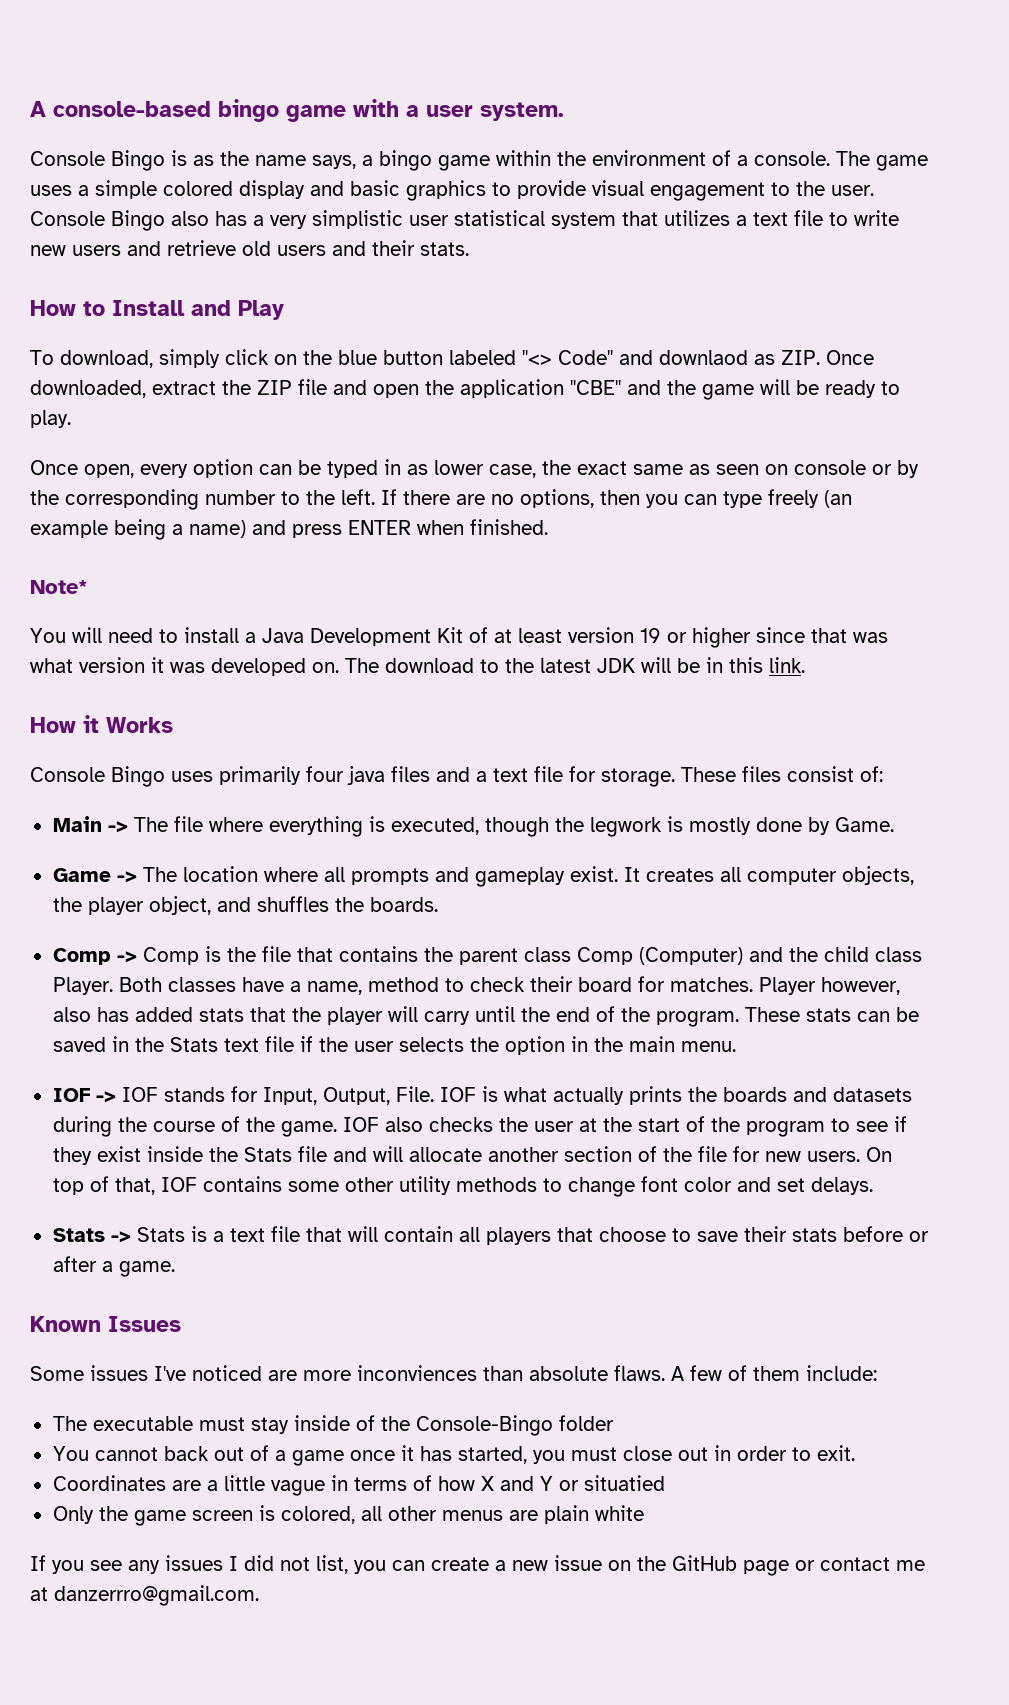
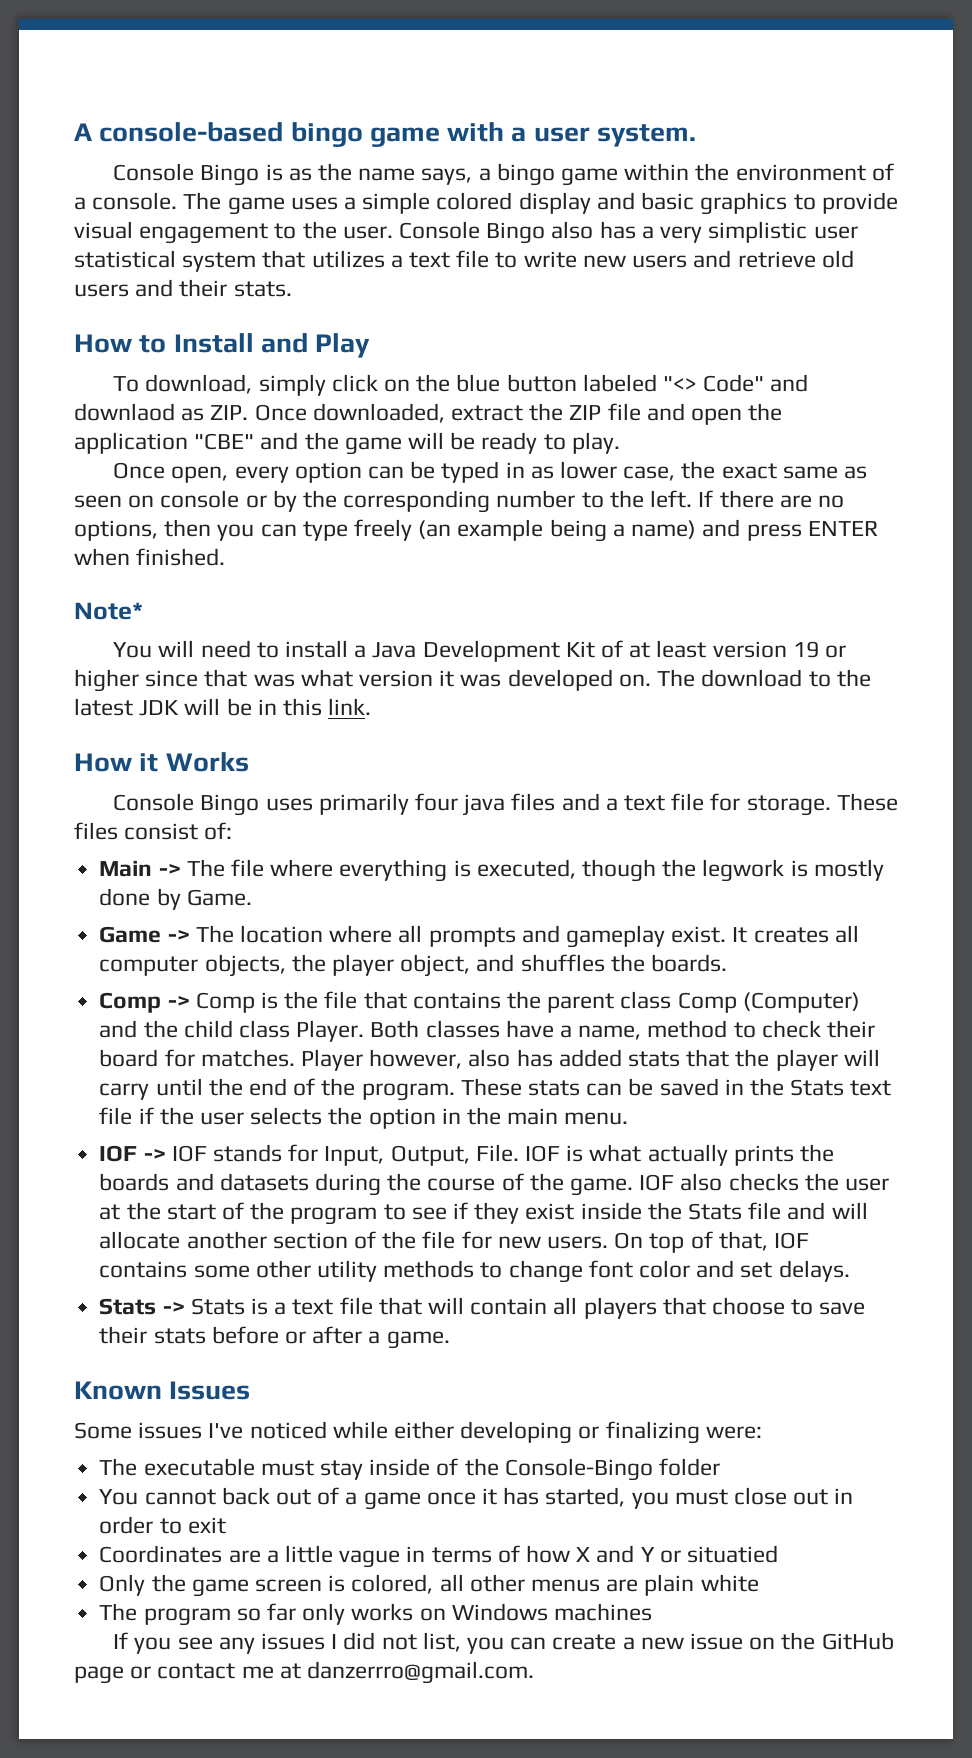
[268,1365,877,1381] are more inconviences than absolute flaws. A few of them include: -> [332,1421,762,1444] while either developing or finalizing were:
[816,1445,855,1461] exit. -> [187,1517,226,1534] exit
(644, 1513) none -> [99,1603,652,1626] // The program so far only works on Windows machines

